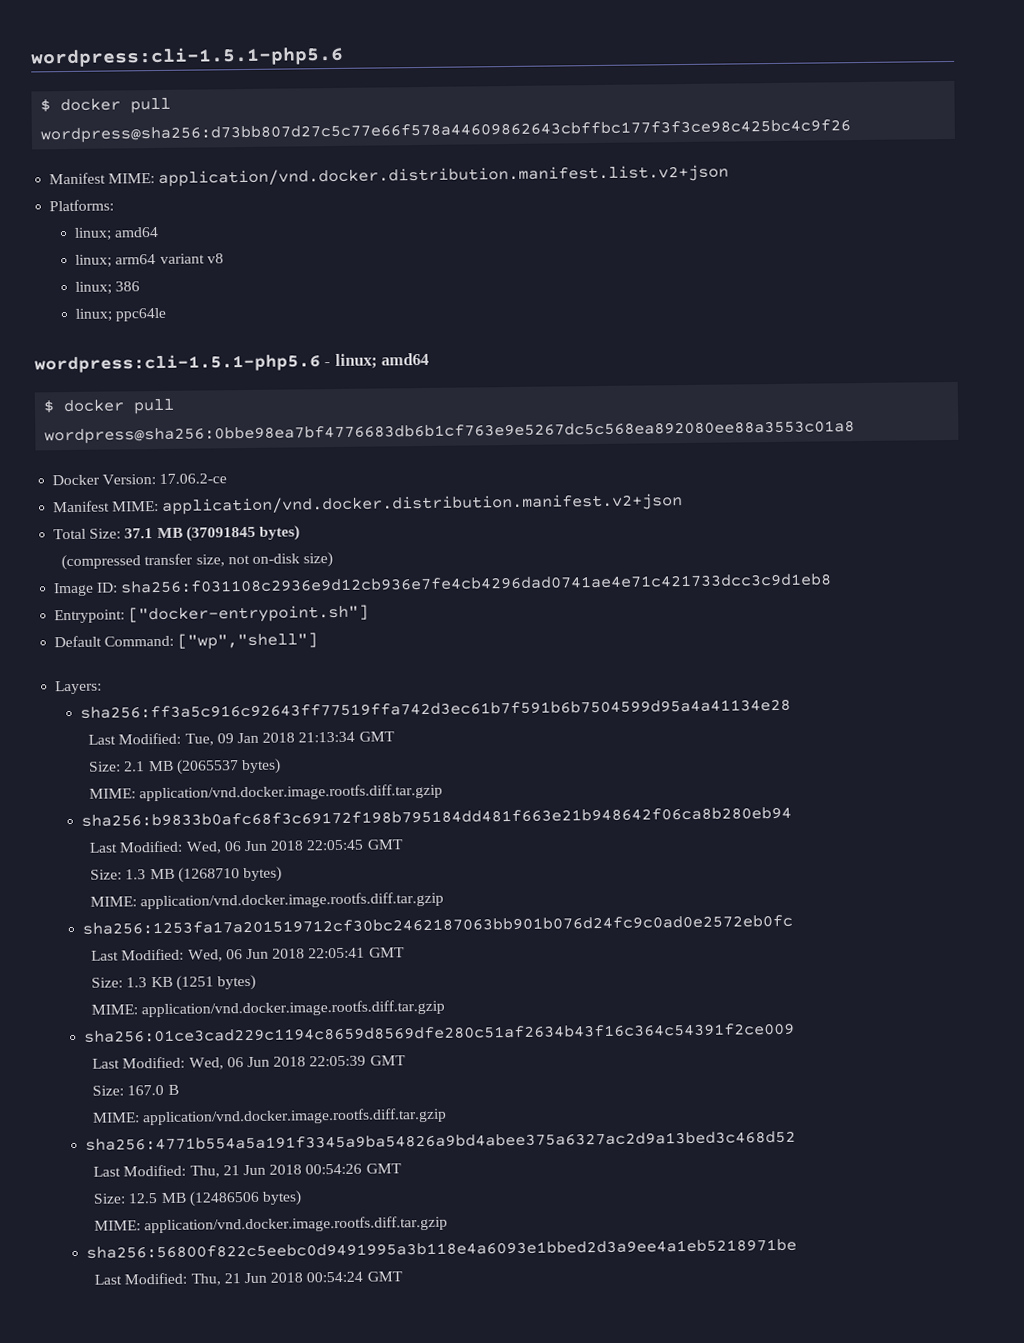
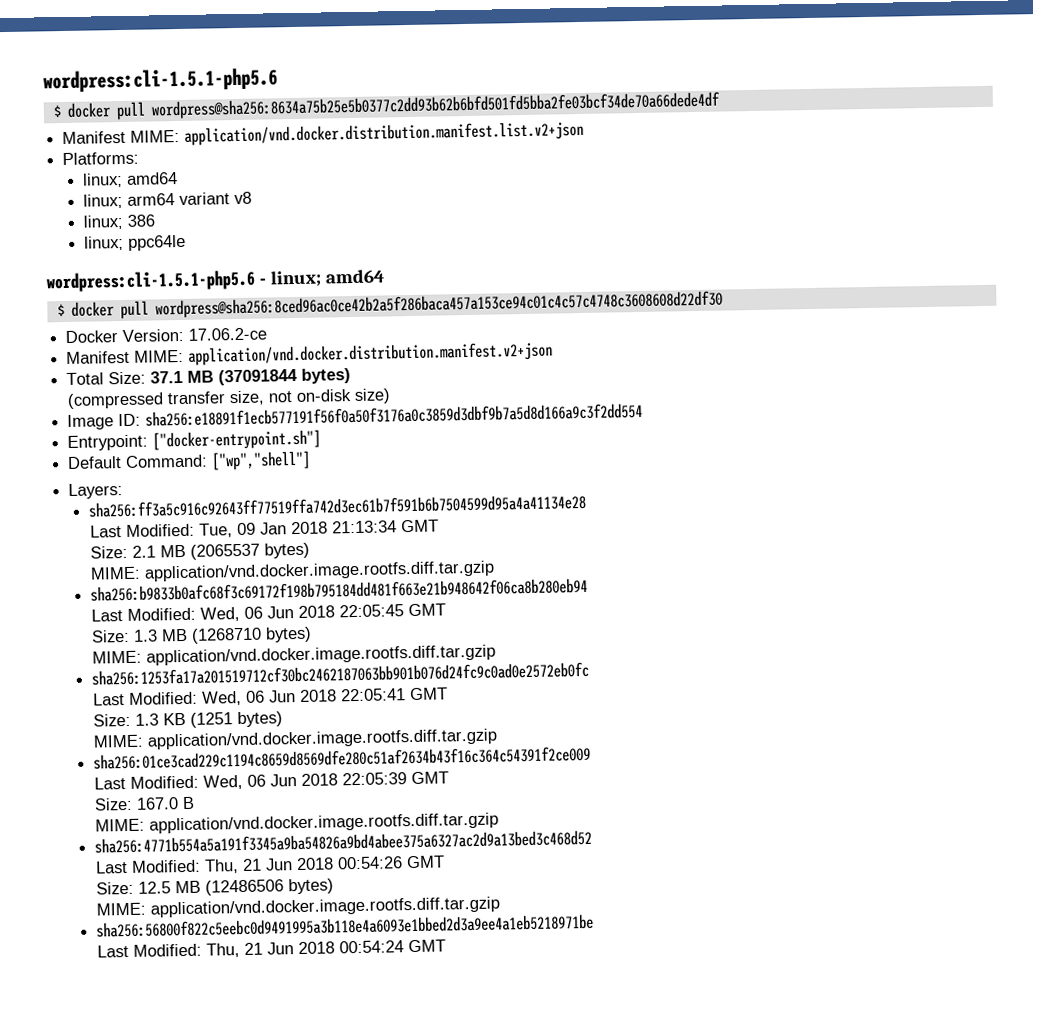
[40,119,852,144] wordpress@sha256:d73bb807d27c5c77e66f578a44609862643cbffbc177f3f3ce98c425bc4c9f26 -> [150,91,720,120] wordpress@sha256:8634a75b25e5b0377c2dd93b62b6bfd501fd5bba2fe03bcf34de70a66dede4df
[44,420,856,445] wordpress@sha256:0bbe98ea7bf4776683db6b1cf763e9e5267dc5c568ea892080ee88a3553c01a8 -> [154,290,723,319] wordpress@sha256:8ced96ac0ce42b2a5f286baca457a153ce94c01c4c57c4748c3608608d22df30
[185,525,256,542] (37091845 -> [218,368,299,386] (37091844
[120,573,833,594] sha256:f031108c2936e9d12cb936e7fe4cb4296dad0741ae4e71c421733dcc3c9d1eb8 -> [145,402,644,427] sha256:e18891f1ecb577191f56f0a50f3176a0c3859d3dbf9b7a5d8d166a9c3f2dd554

